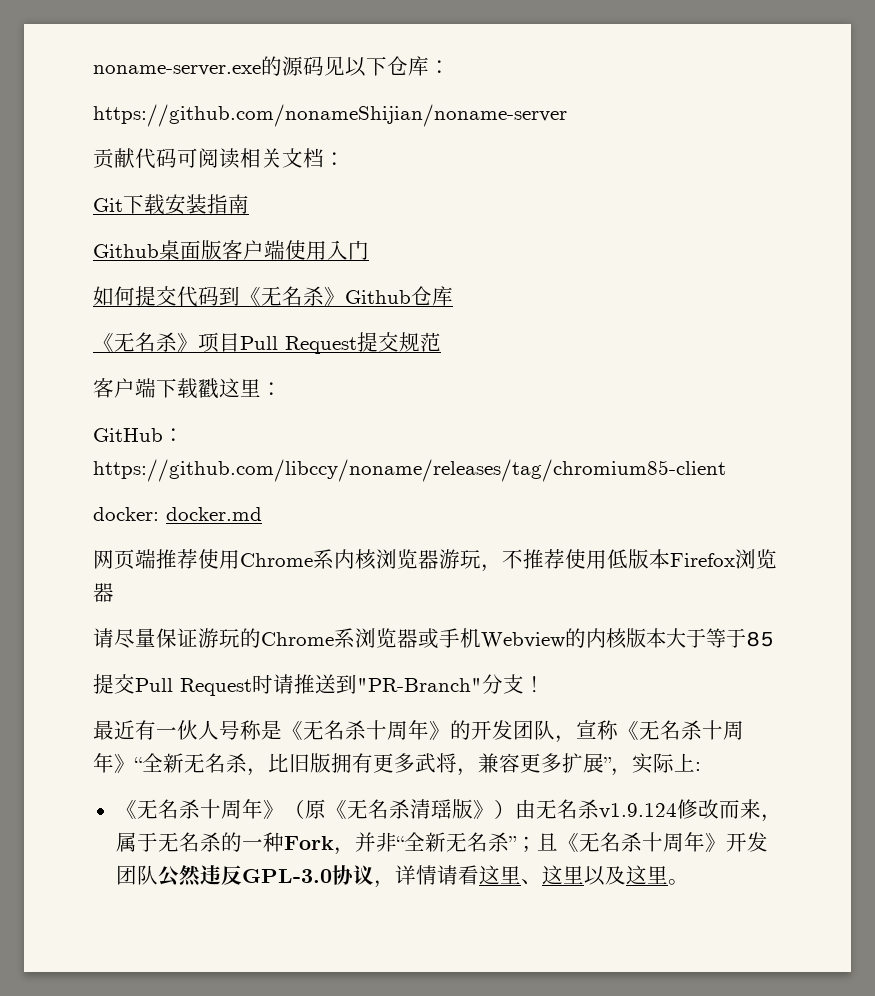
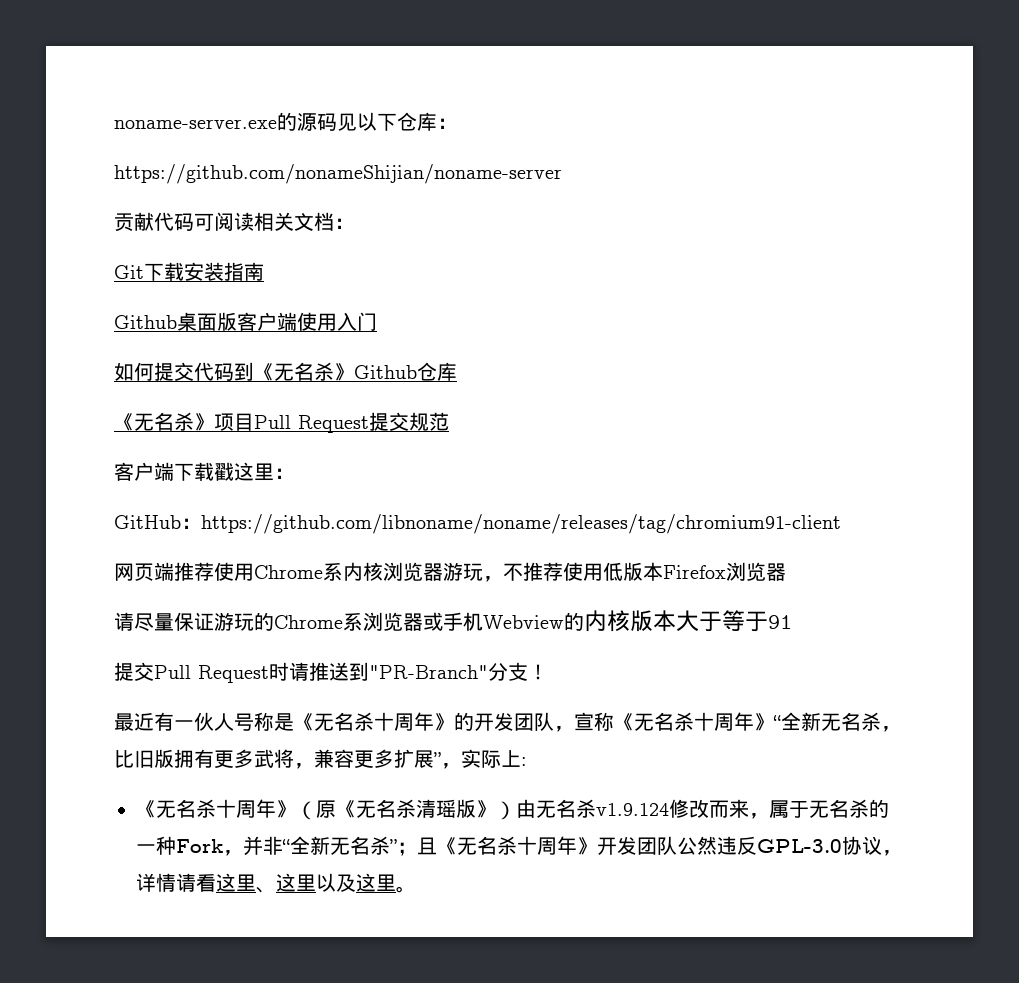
[93,459,726,482] [93,507,262,521] https://github.com/libccy/noname/releases/tag/chromium85-client // docker: docker.md -> [201,514,841,534] https://github.com/libnoname/noname/releases/tag/chromium91-client
[746,631,774,647] 85 -> [768,615,792,629] 91

